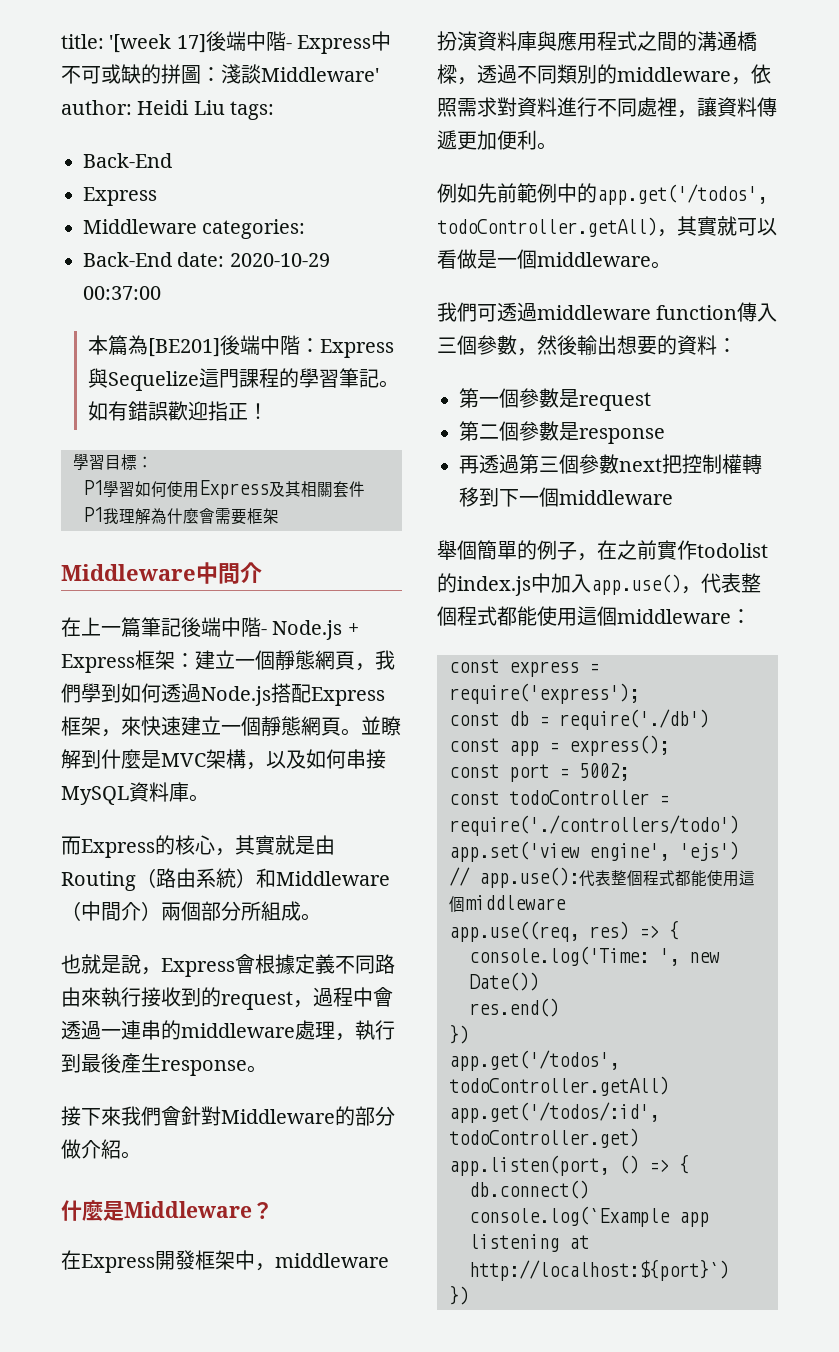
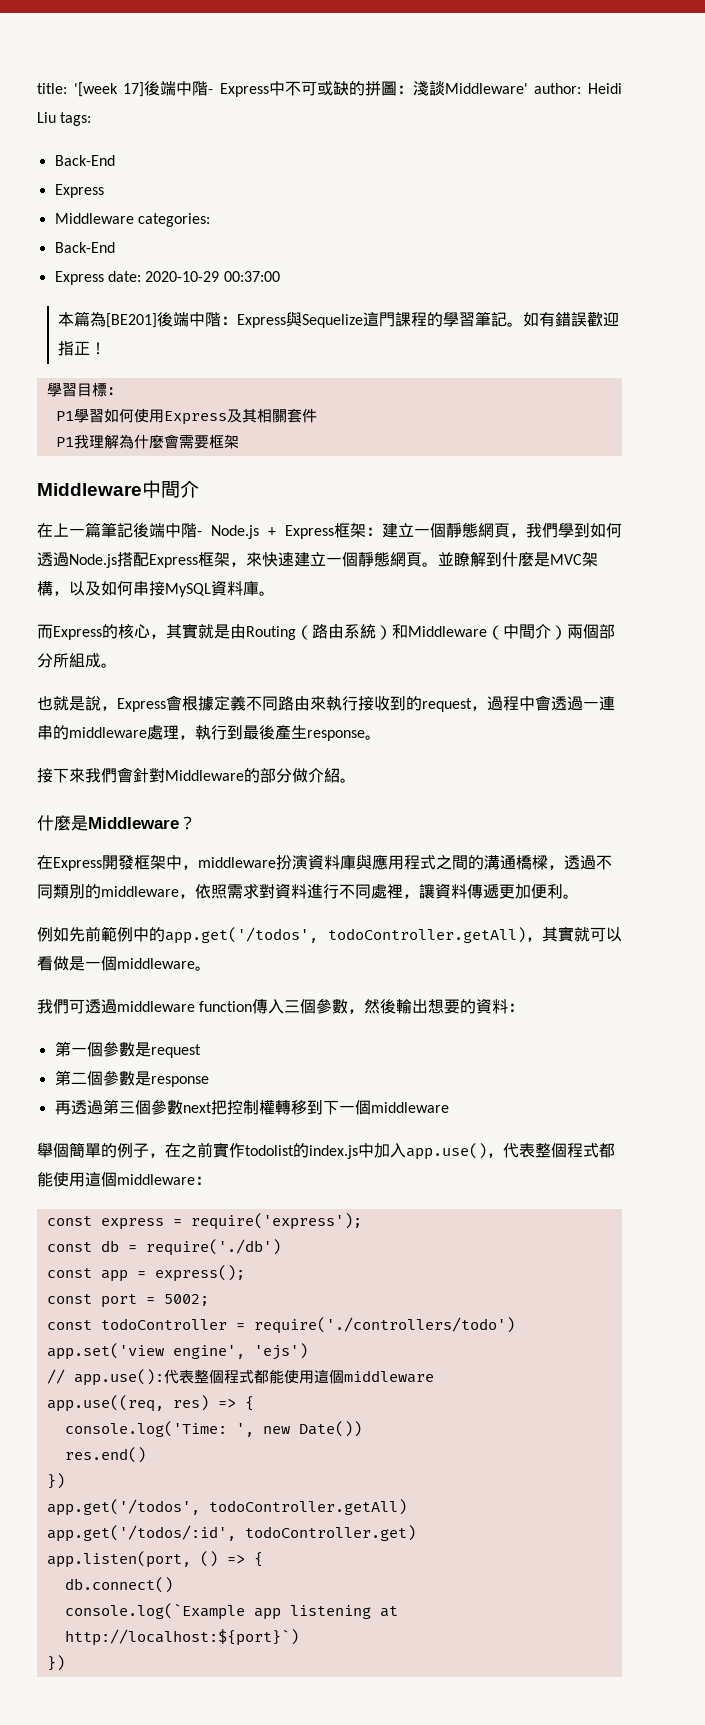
(172, 259) none -> [54,271,104,285] // Express

